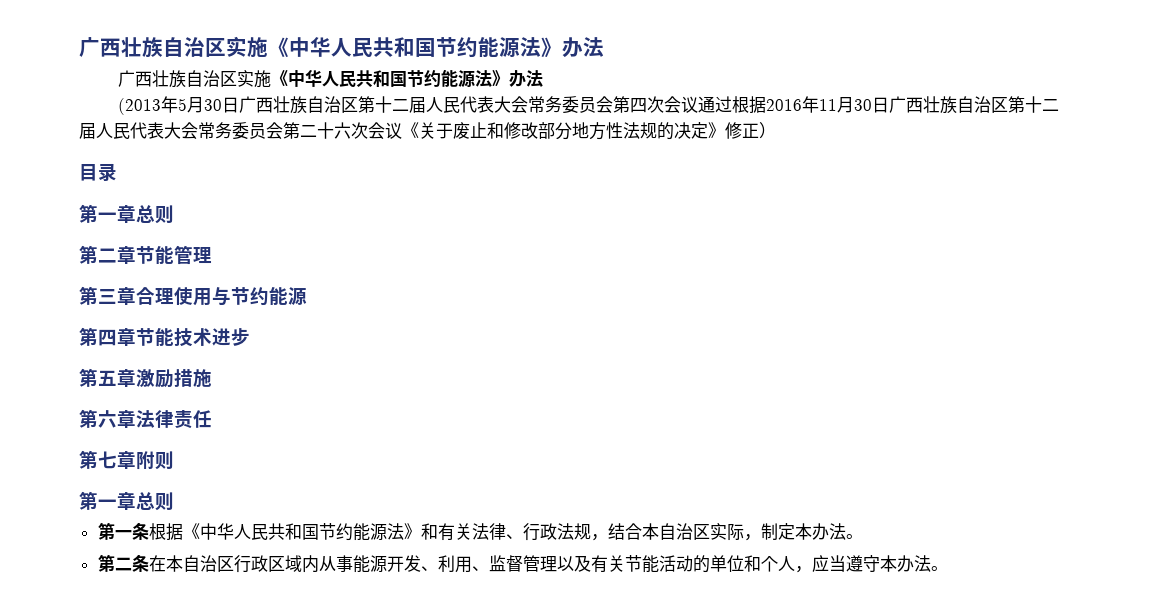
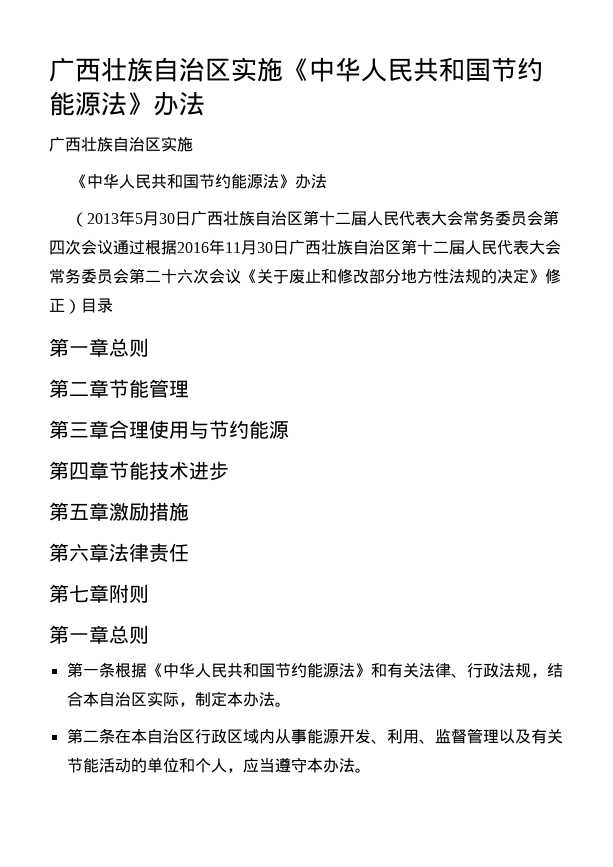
[271,69,544,88] [118,98,162,115] 《中华人民共和国节约能源法》办法 // (2013 -> [70,174,327,189] [70,212,119,227] // 《中华人民共和国节约能源法》办法 // （2013
(776, 130) // -> (81, 306) none

